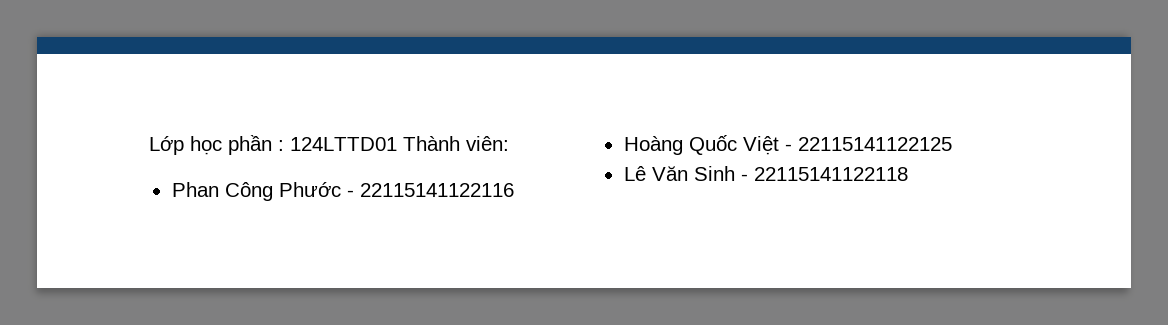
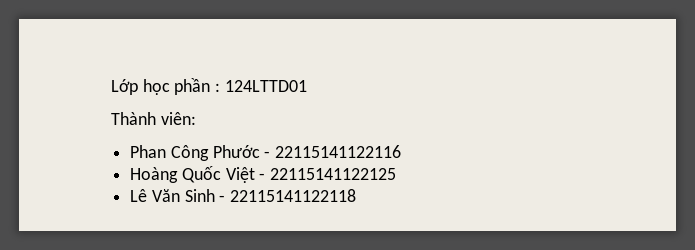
(397, 144) none -> (307, 86) //

